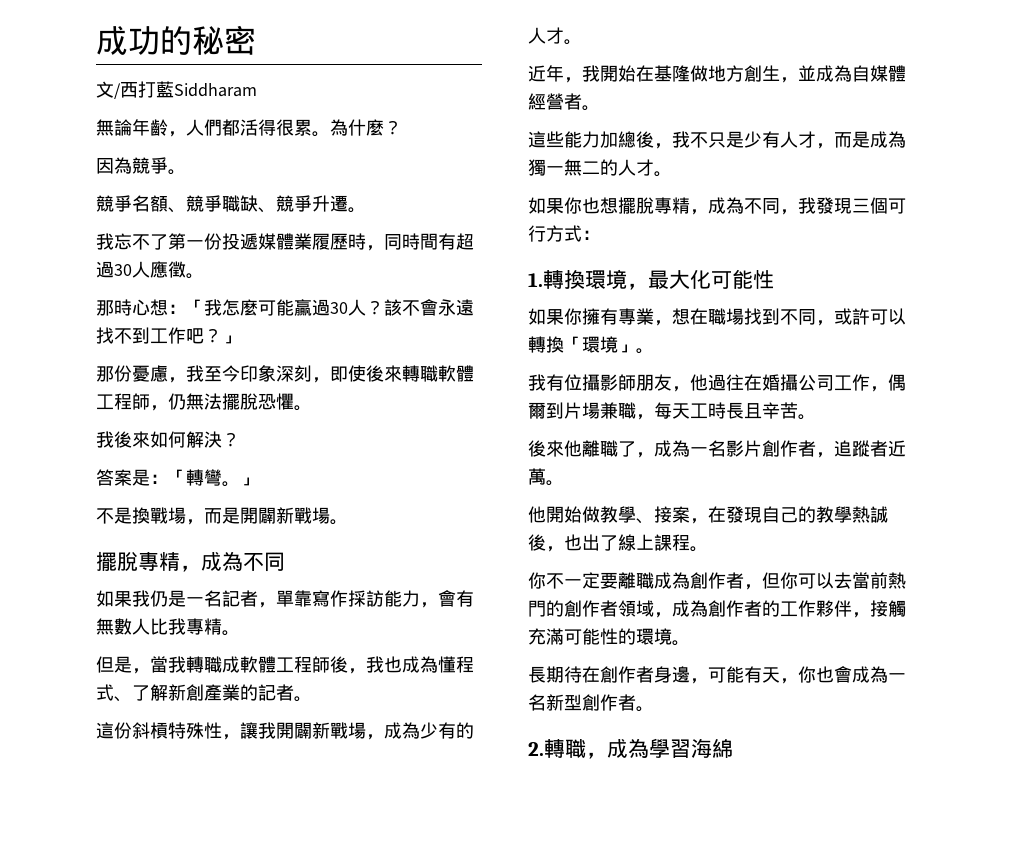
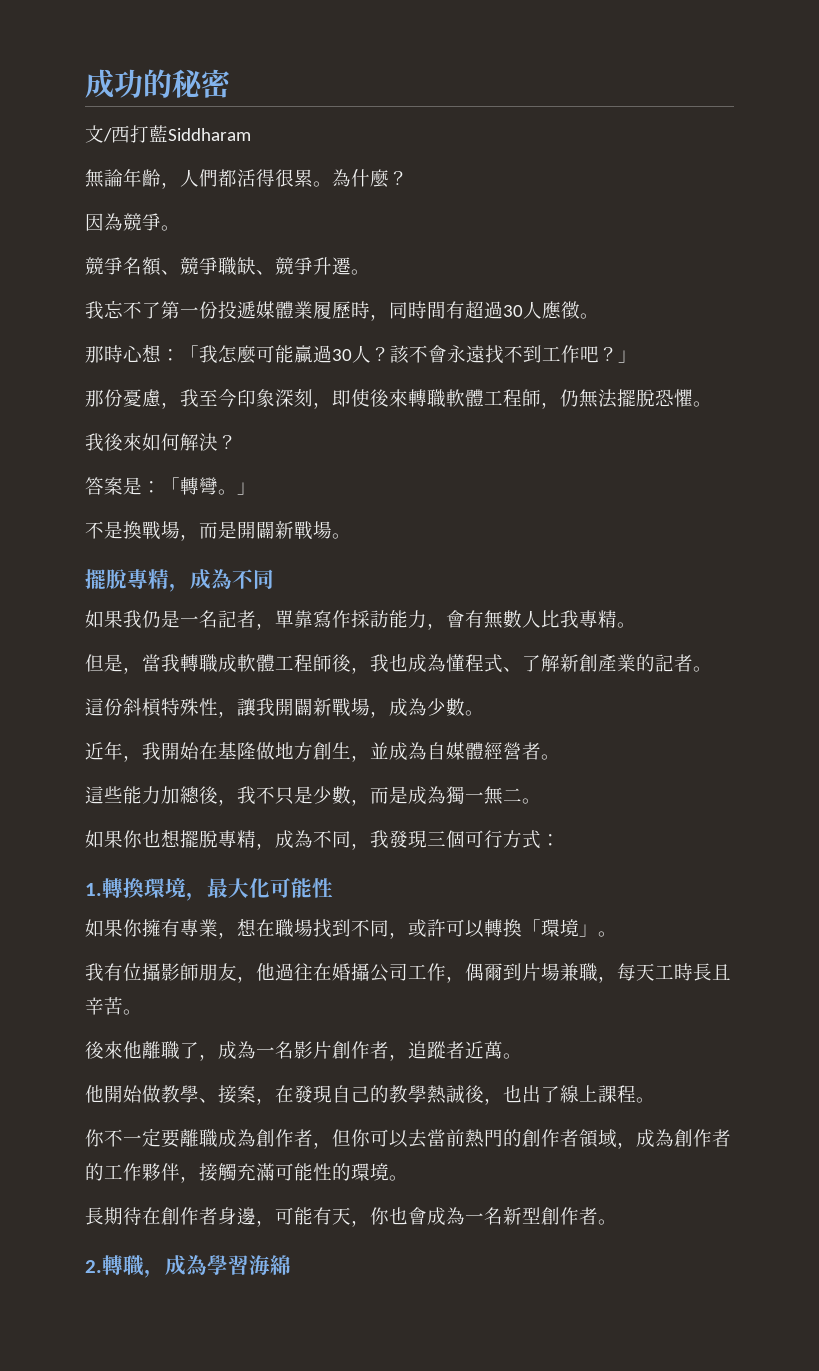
[438,722,474,739] [528,27,564,44] 有的人才 -> [446,698,465,716] 數
[762,131,816,148] 有人才 -> [332,786,351,804] 數
[600,159,654,176] 的人才 -> (522, 795) none

